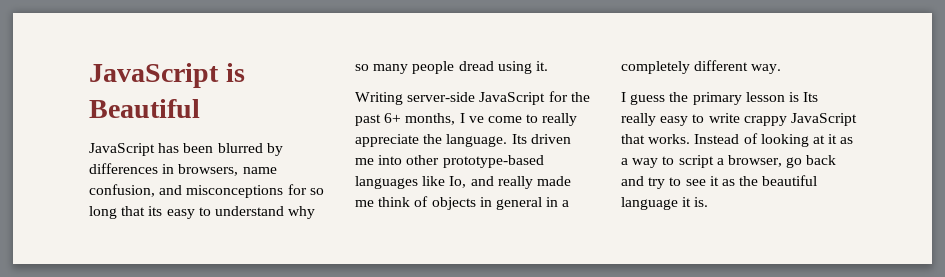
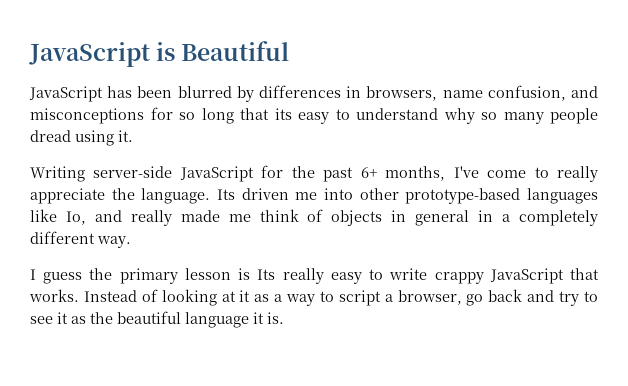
[459,113,484,123] I ve -> [453,166,479,178] I've

